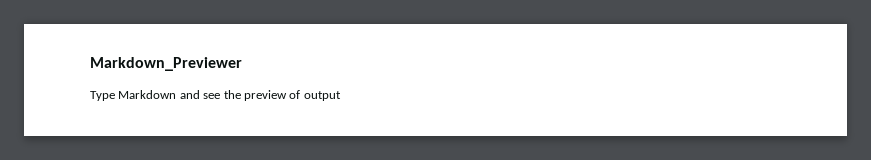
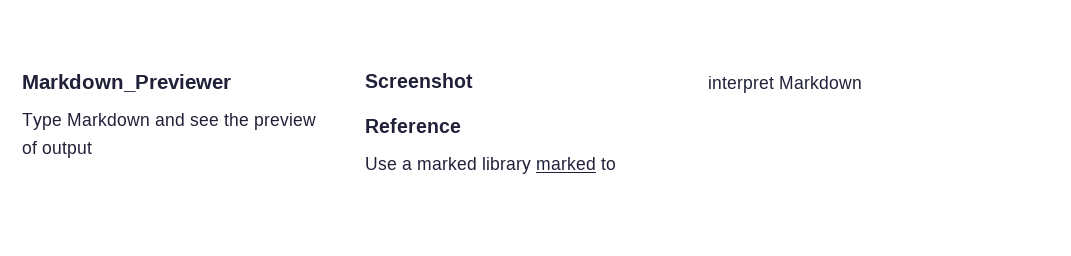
(341, 96) none -> [365,73,473,88] [365,118,461,133] [365,157,616,174] [708,76,862,93] // Screenshot // Reference // Use a marked library marked to interpret Markdown

